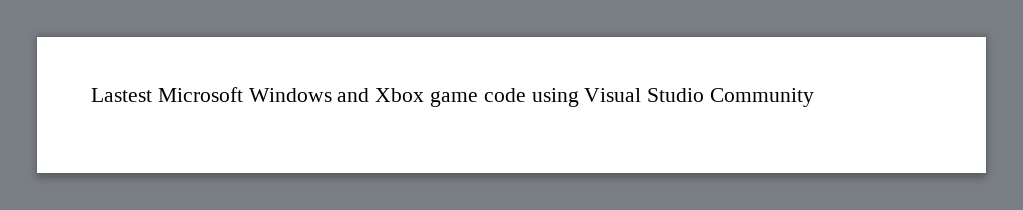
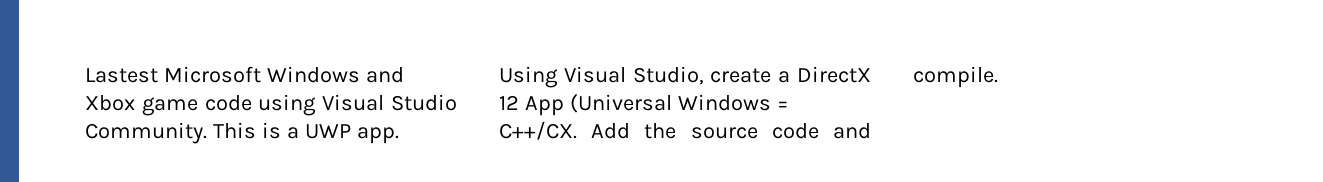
[710,88,815,107] Community -> [85,122,399,144] [499,66,871,88] [499,94,789,116] [499,121,871,140] [913,66,998,88] Community. This is a UWP app. Using Visual Studio, create a DirectX 12 App (Universal Windows = C++/CX. Add the source code and compile.

